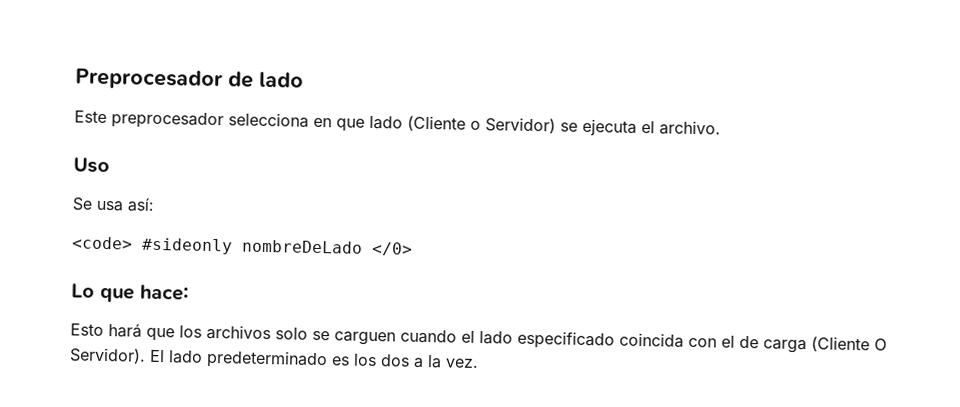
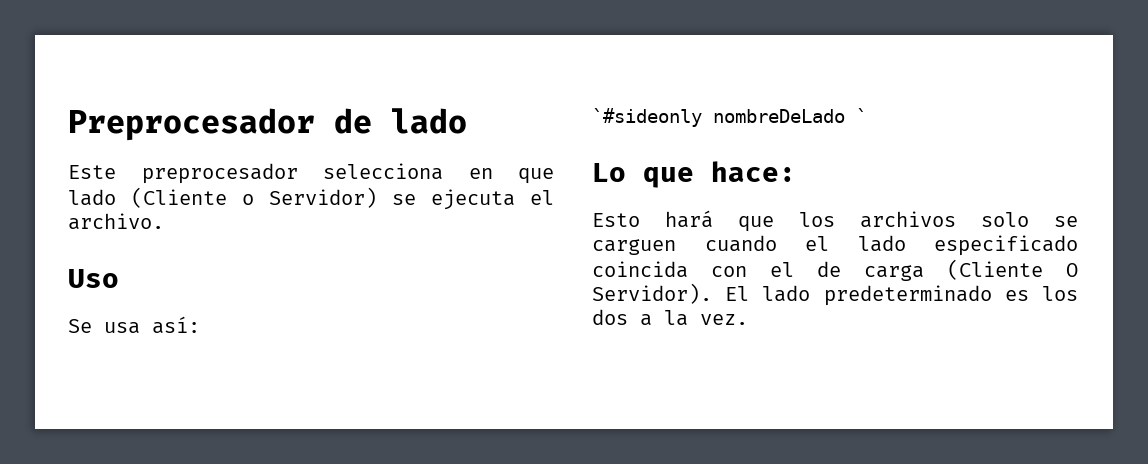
[72,236,413,256] <code> #sideonly nombreDeLado </0> -> [592,108,867,127] `#sideonly nombreDeLado `

